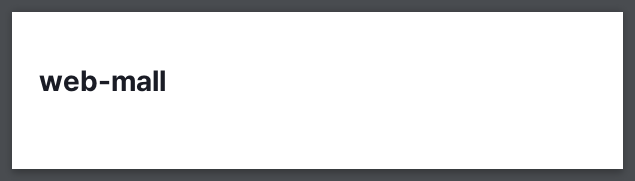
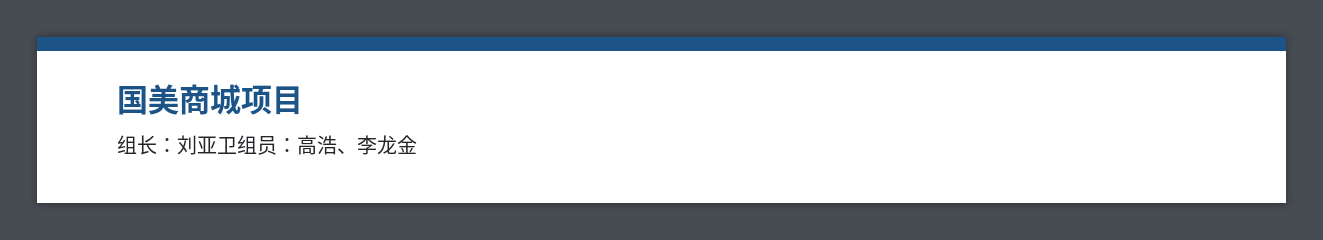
[39,70,166,92] web-mall -> [117,84,303,115] [117,135,417,155] 国美商城项目 // 组长：刘亚卫组员：高浩、李龙金

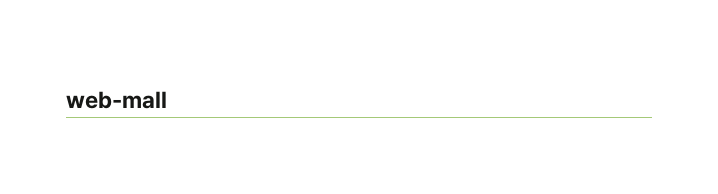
[117,84,303,115] [117,135,417,155] 国美商城项目 // 组长：刘亚卫组员：高浩、李龙金 -> [66,91,167,109] web-mall

